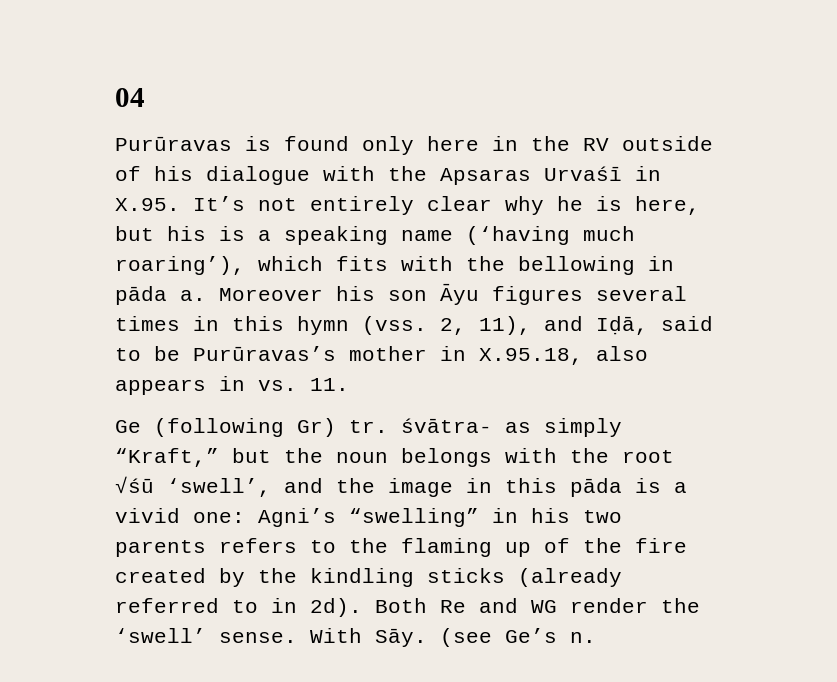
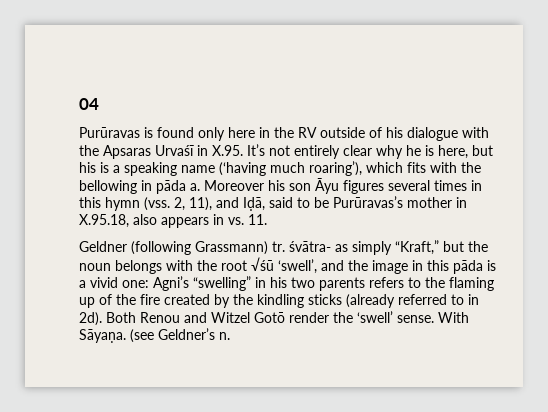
[115,418,336,437] Ge (following Gr) -> [79,241,268,255] Geldner (following Grassmann)
[440,598,557,613] Re and WG -> [140,312,285,323] Renou and Witzel Gotō
[375,628,557,647] Sāy. (see Ge’s -> [79,328,215,343] Sāyaṇa. (see Geldner’s

